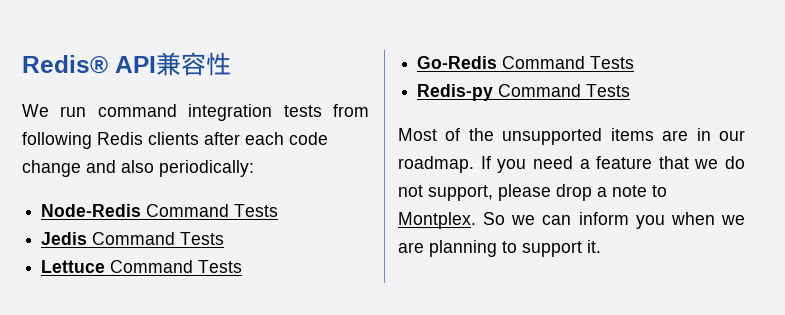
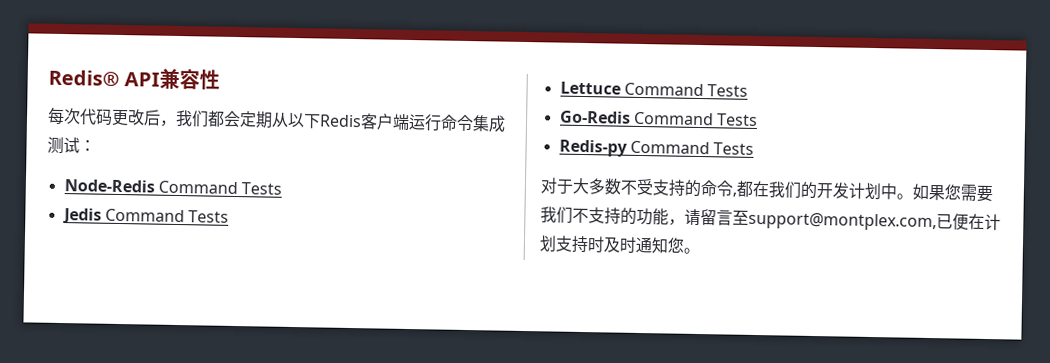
[22,104,369,121] [22,132,328,149] [22,160,254,177] We run command integration tests from following Redis clients after each code change and also periodically: -> [47,107,506,133] [47,136,96,155] 每次代码更改后，我们都会定期从以下Redis客户端运行命令集成测试：
[398,128,745,145] [398,156,745,173] [398,184,667,201] [398,212,745,229] [398,240,601,257] Most of the unsupported items are in our roadmap. If you need a feature that we do not support, please drop a note to Montplex. So we can inform you when we are planning to support it. -> [540,177,994,203] [540,206,1001,232] [539,235,700,255] 对于大多数不受支持的命令,都在我们的开发计划中。如果您需要我们不支持的功能，请留言至support@montplex.com,已便在计划支持时及时通知您。

